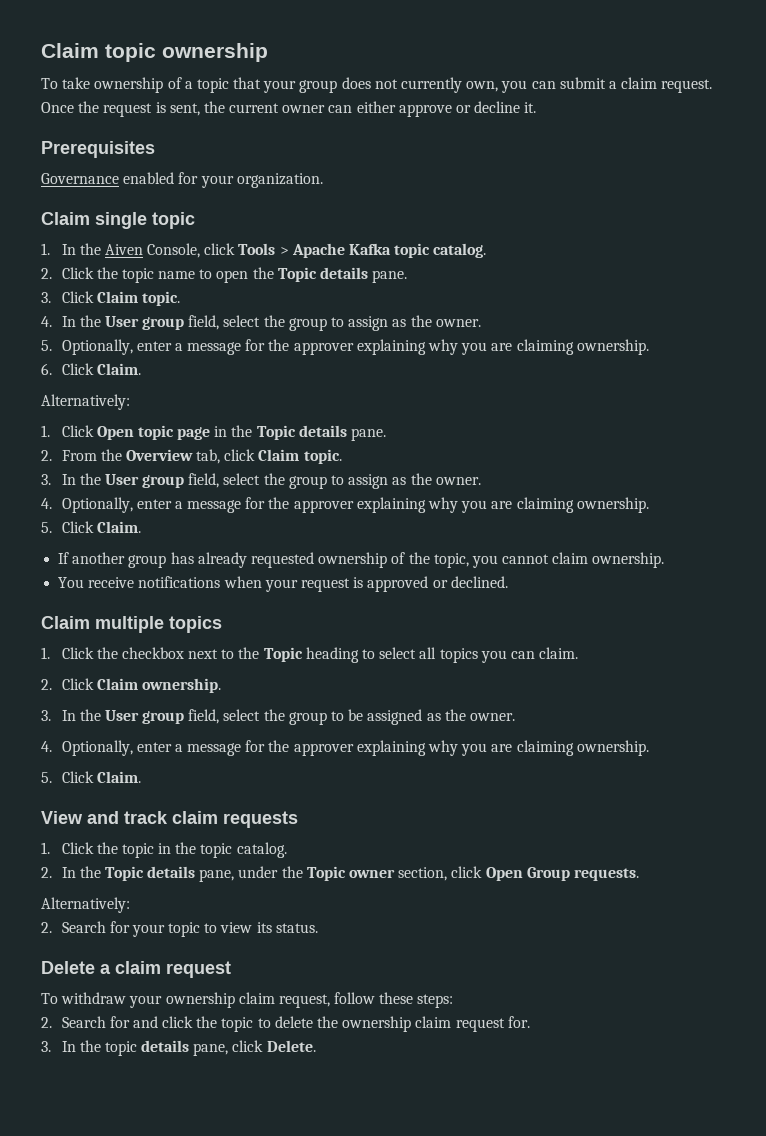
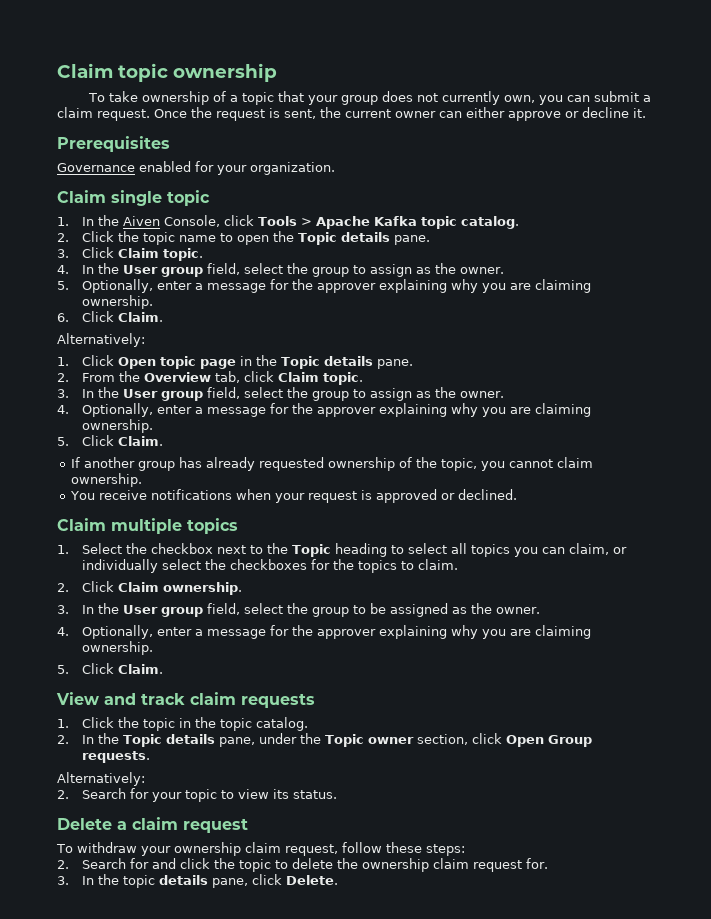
[61,647,94,659] Click -> [81,543,122,554] Select
(535, 655) none -> [568,543,627,555] [81,559,414,573] claim, or individually select the checkboxes for the topics to

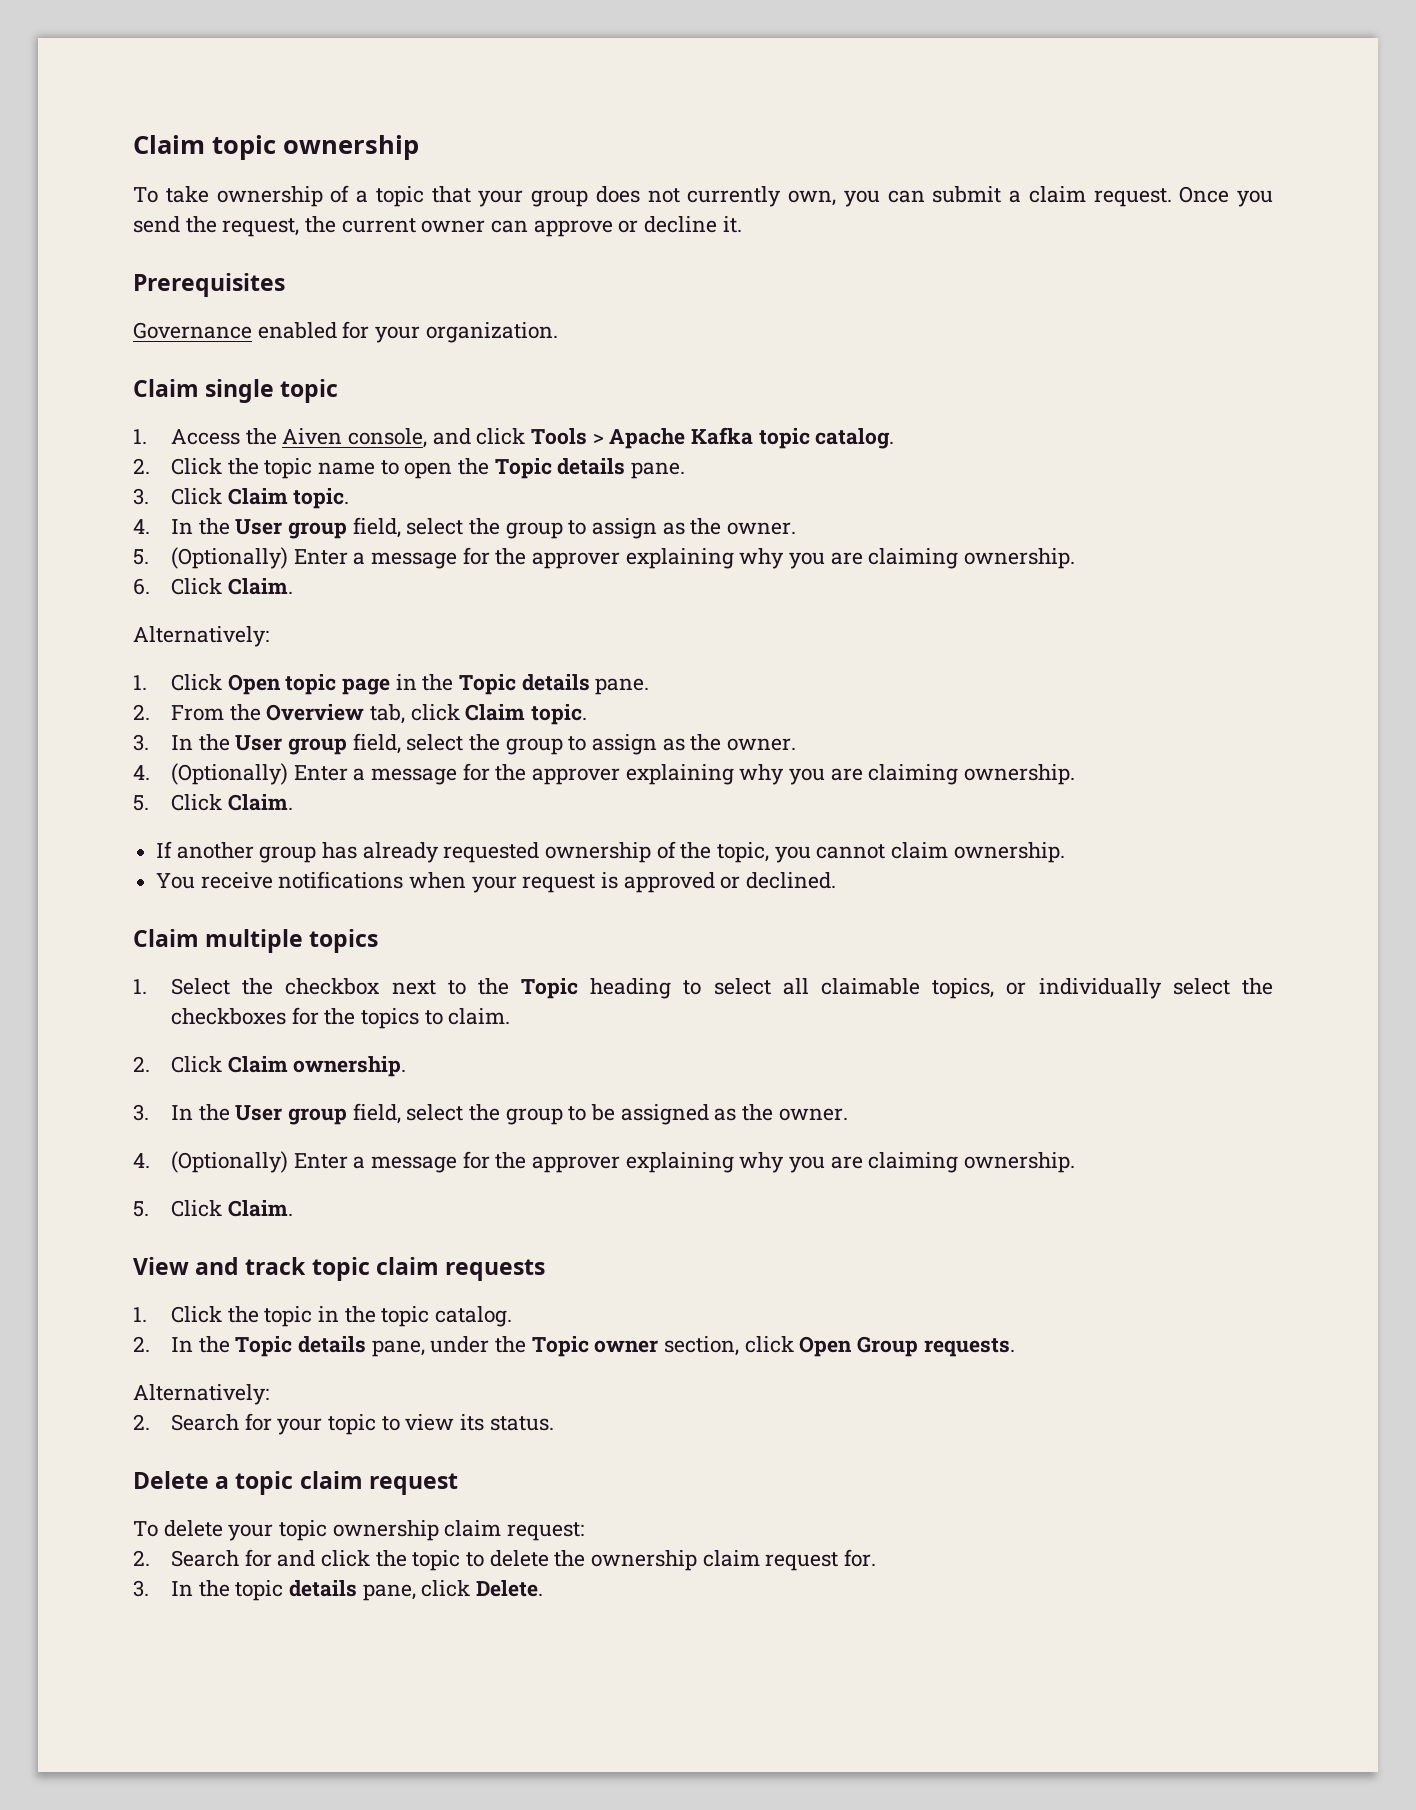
[191,107,316,121] the request is sent, -> [1237,190,1273,207] [133,216,300,237] you send the request,
[466,107,505,118] either -> (529, 226) none
[81,217,94,226] In -> [170,429,240,445] Access
[163,215,220,227] Console, -> [347,428,471,448] console, and
[81,279,192,293] Optionally, enter -> [170,547,348,569] (Optionally) Enter
[81,403,192,417] Optionally, enter -> [170,763,348,785] (Optionally) Enter
[470,543,609,557] topics you can claim, -> [821,978,995,999] claimable topics,
[81,625,192,639] Optionally, enter -> [170,1151,348,1173] (Optionally) Enter
(185, 699) none -> [311,1257,370,1281] topic
(127, 825) none -> [235,1471,294,1495] topic
[76,842,465,856] withdraw your ownership claim request, follow these steps: -> [163,1520,585,1541] delete your topic ownership claim request:

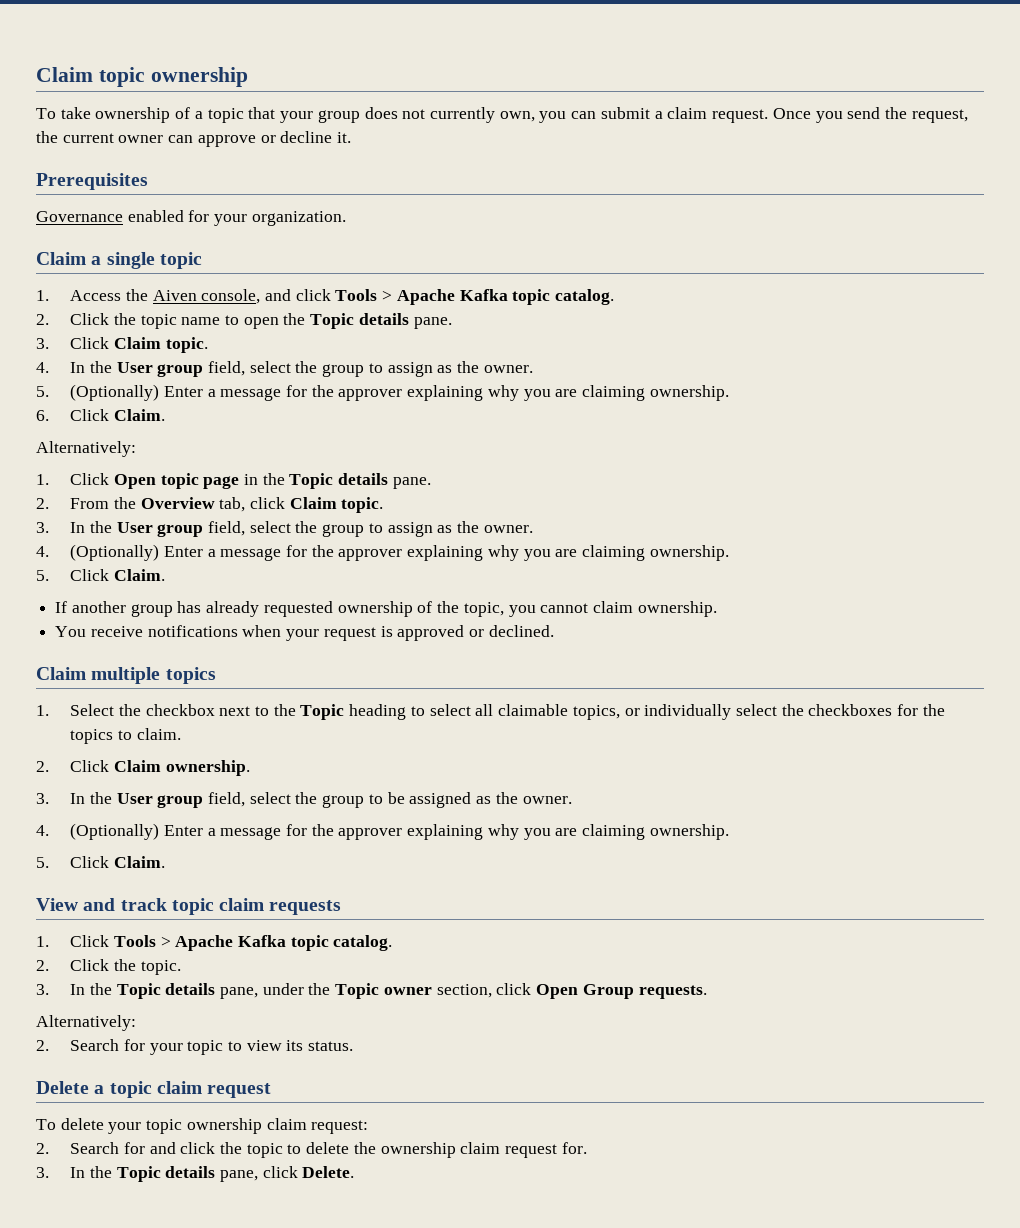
(199, 388) none -> [91,256,102,265] a
[227,1306,512,1327] [133,1336,150,1352] the topic in the topic catalog. // 2. -> [113,935,393,951] [36,959,181,975] [36,984,49,995] Tools > Apache Kafka topic catalog. // 2. Click the topic. // 3.
[235,1580,284,1601] topic -> [116,1166,161,1182] Topic

